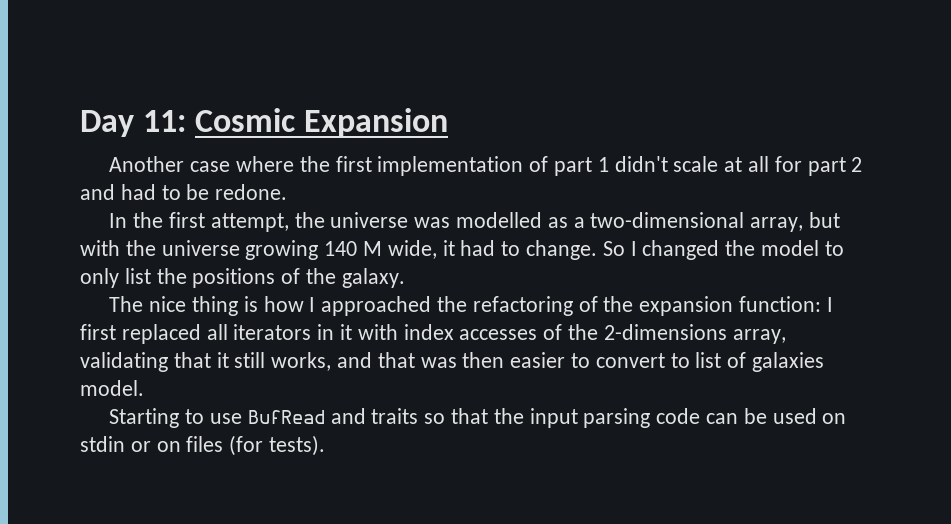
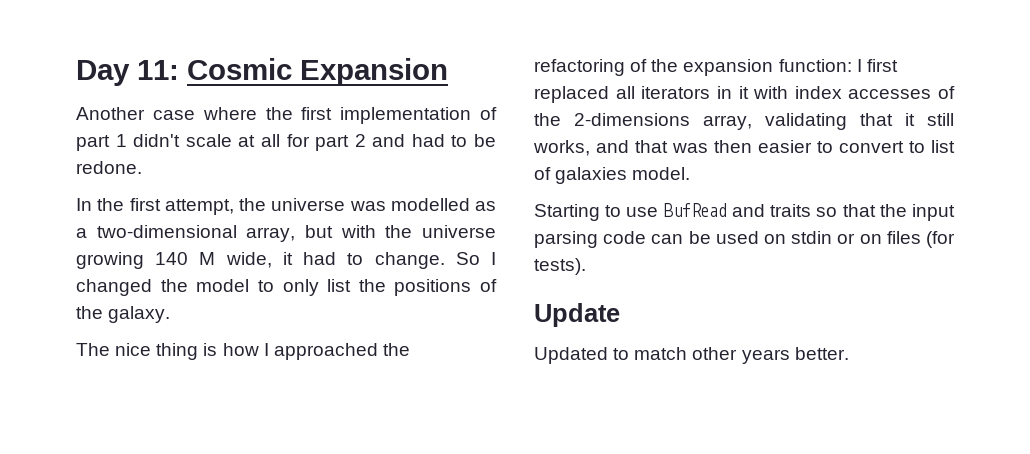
(326, 445) none -> [534,303,620,327] [534,347,849,364] // Update // Updated to match other years better.

